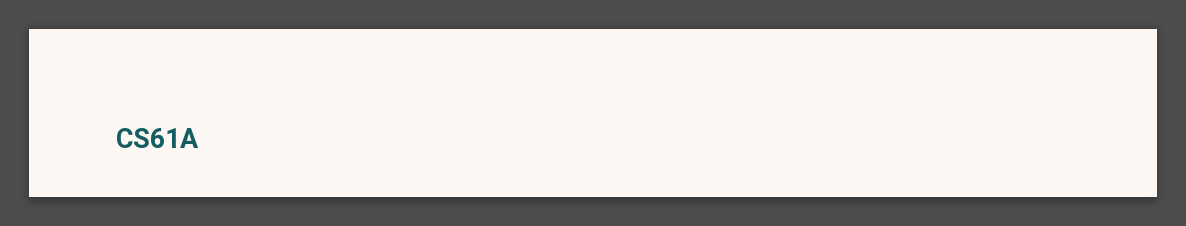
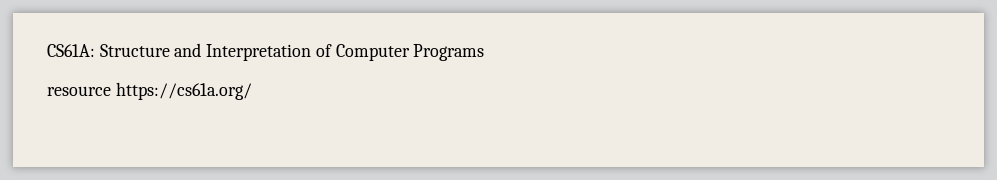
[116,128,199,148] CS61A -> [47,43,485,61] [47,82,252,100] CS61A: Structure and Interpretation of Computer Programs // resource https://cs61a.org/

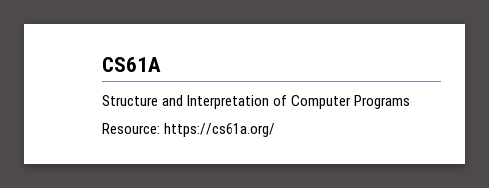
[47,44,95,57] CS61A: -> [102,57,161,72] CS61A //
[47,86,111,96] resource -> [102,123,160,134] Resource:

